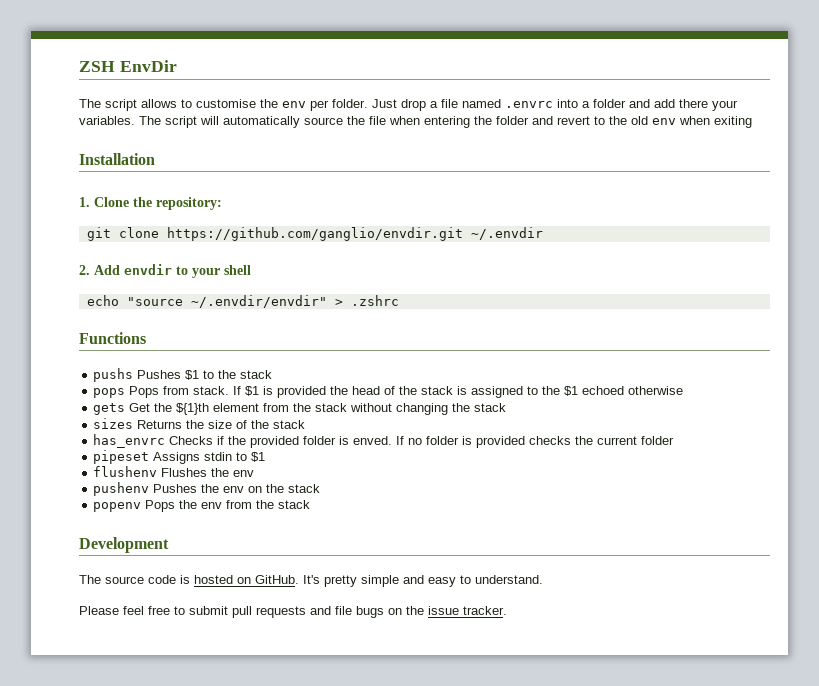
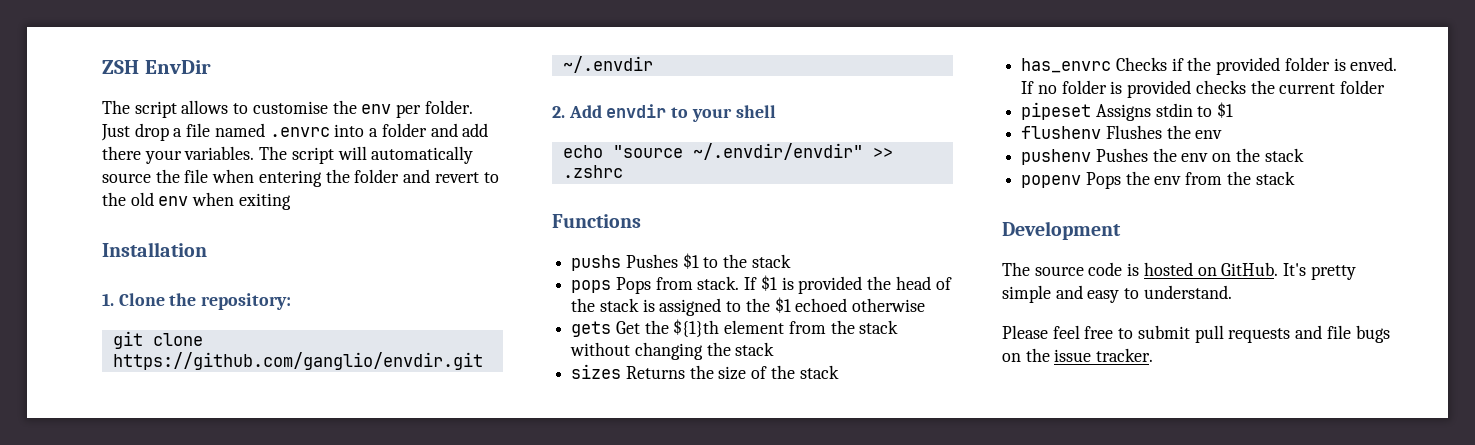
[334,299,343,306] > -> [872,147,893,158] >>

